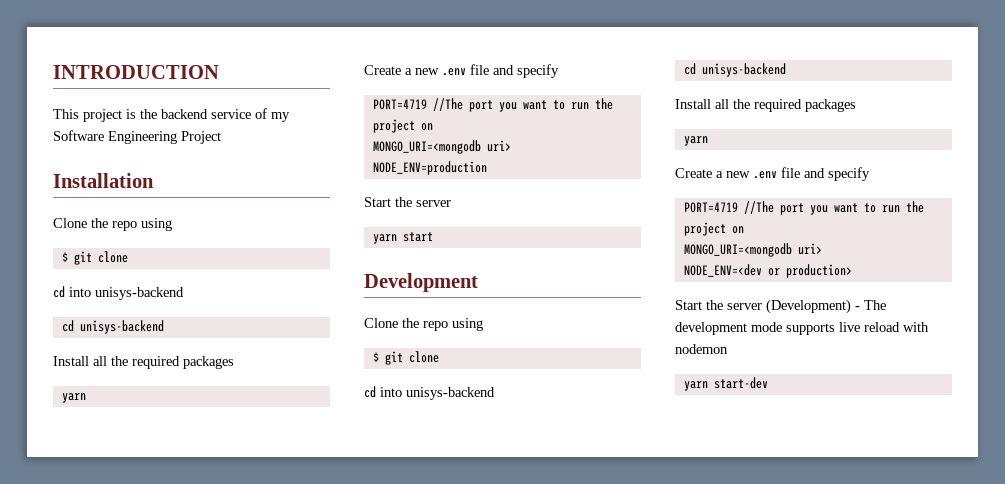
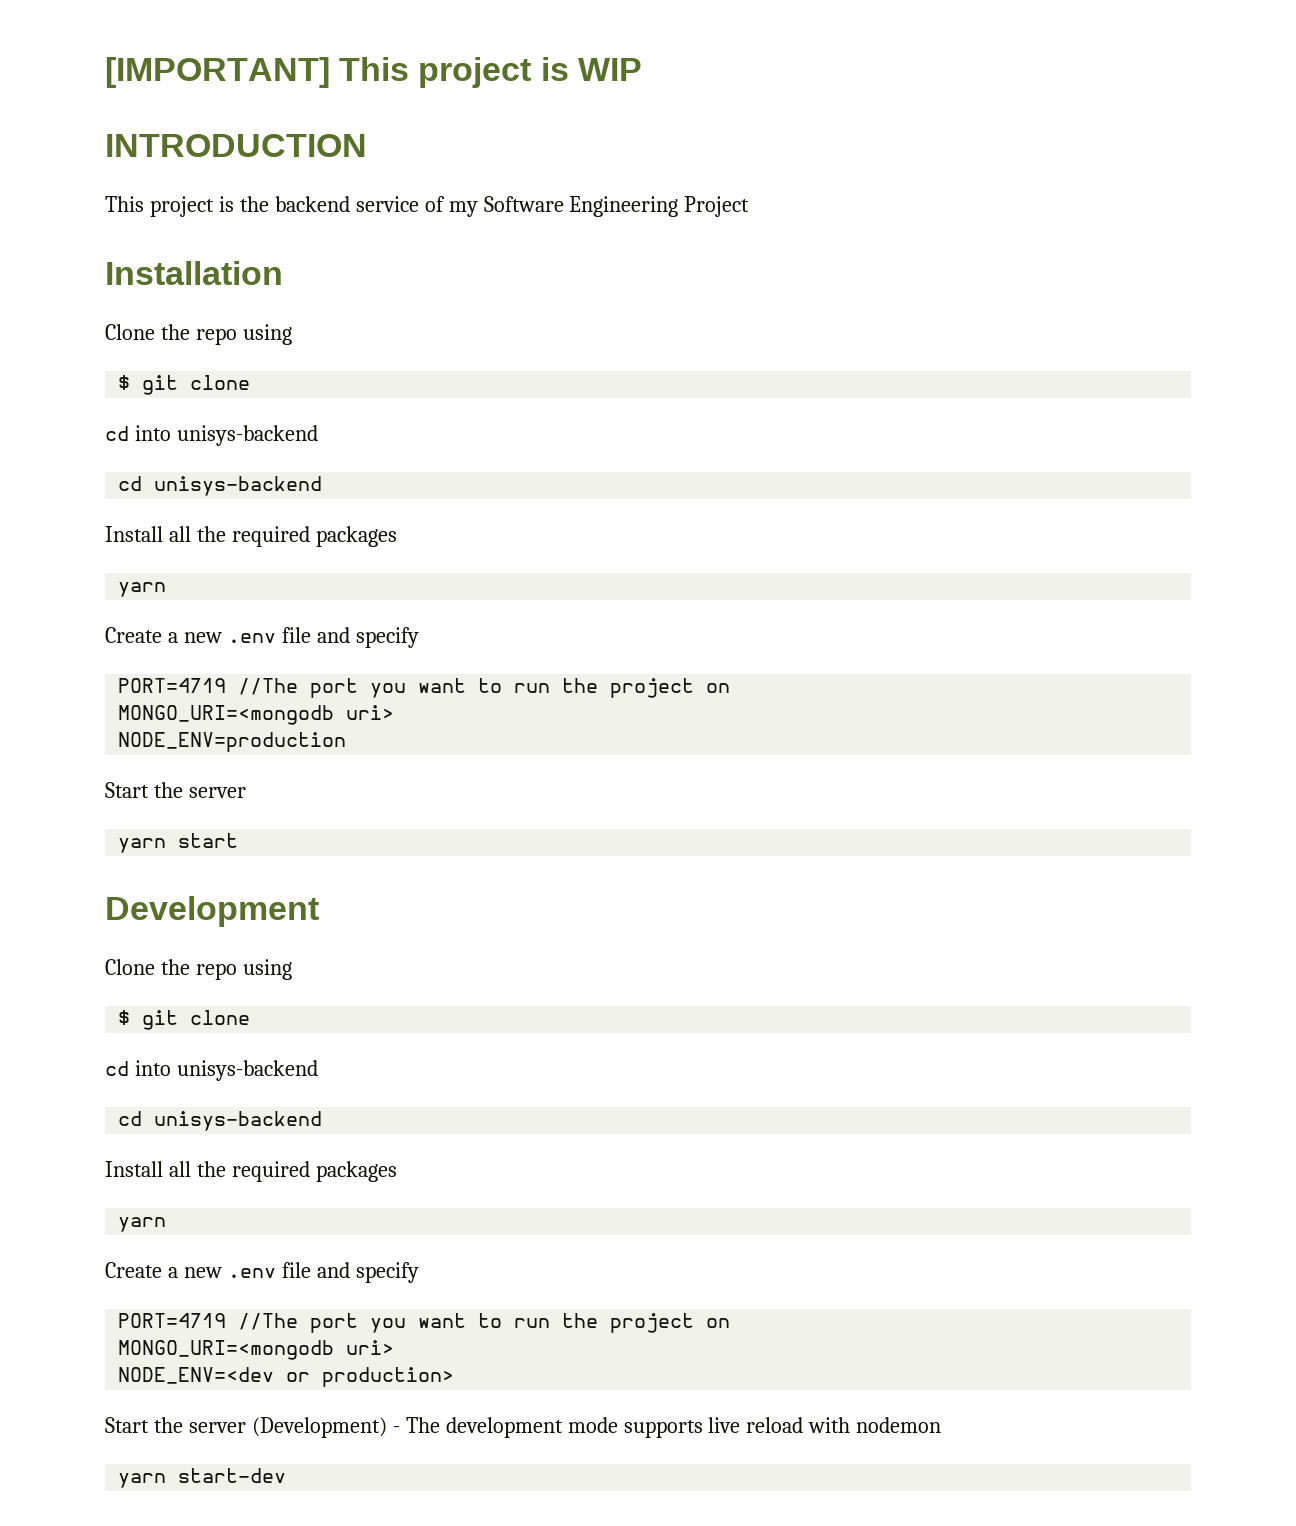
(53, 72) none -> [105,57,642,88] [IMPORTANT] This project is WIP //

